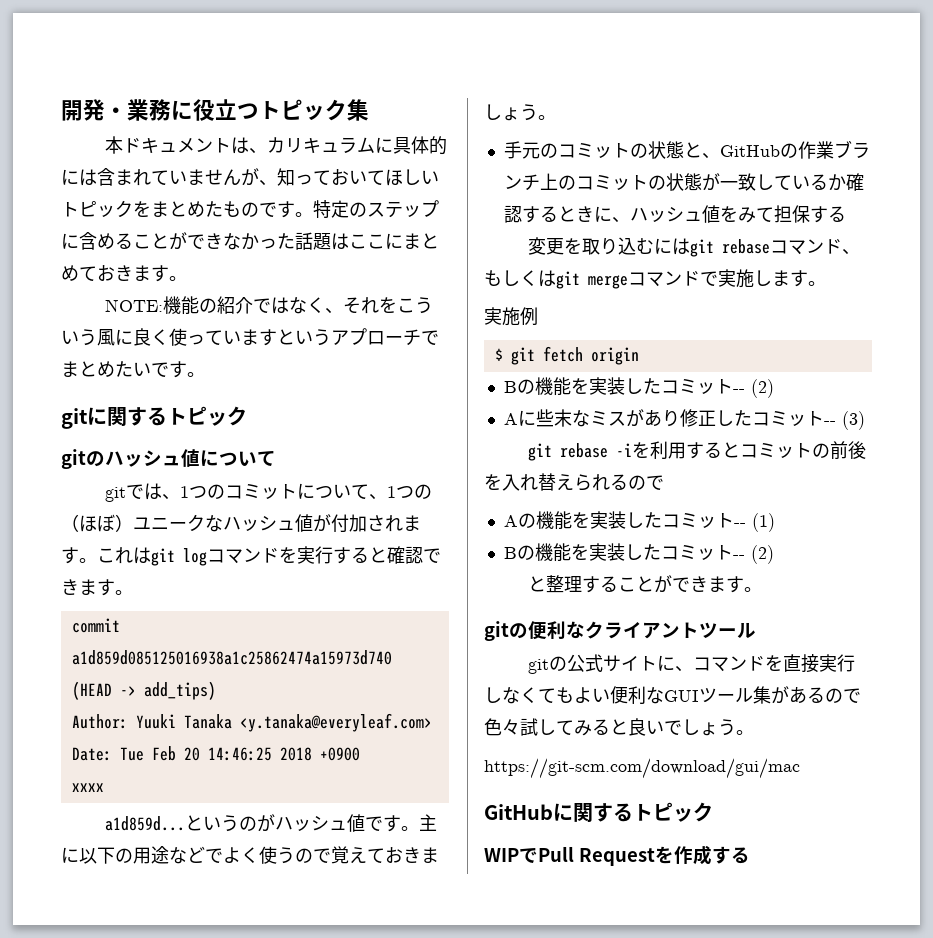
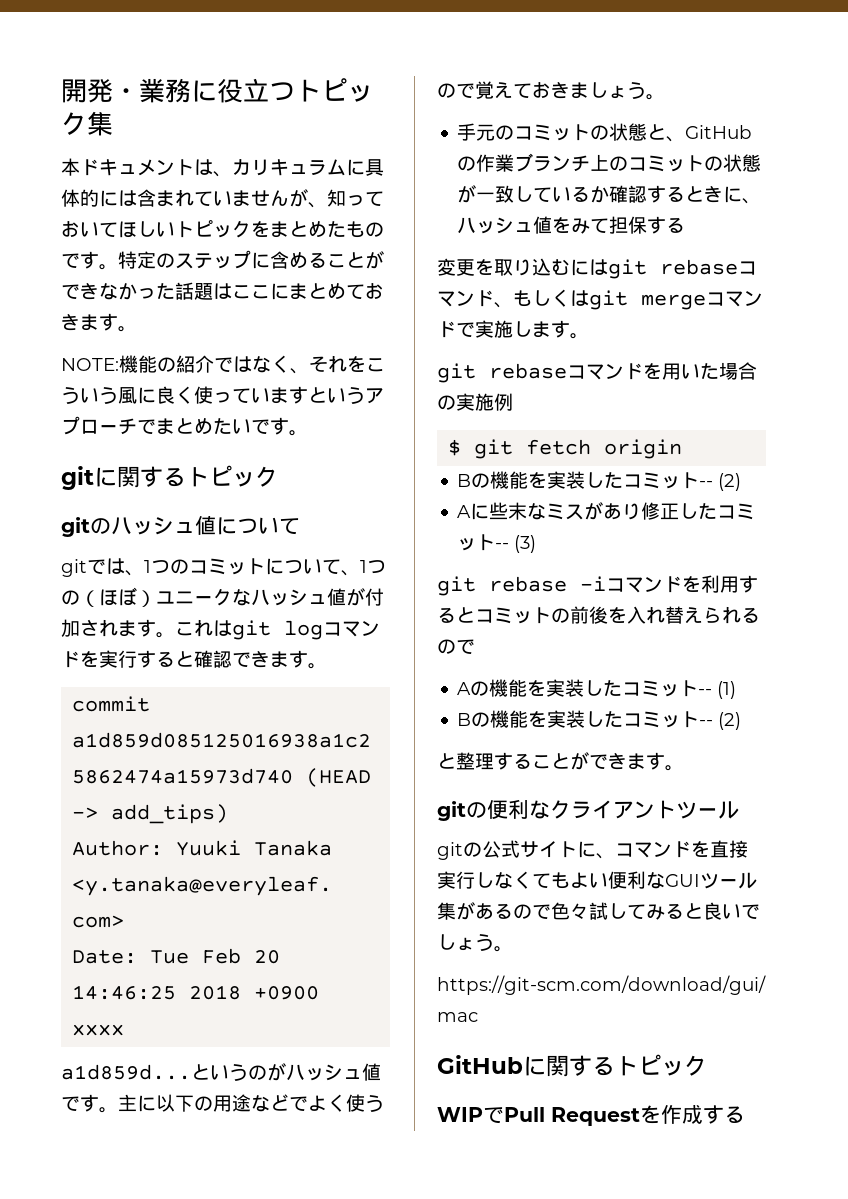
(826, 283) none -> [437,362,757,383] [437,395,456,410] git rebaseコマンドを用いた場合の
(632, 450) none -> [606,576,682,593] コマンド

